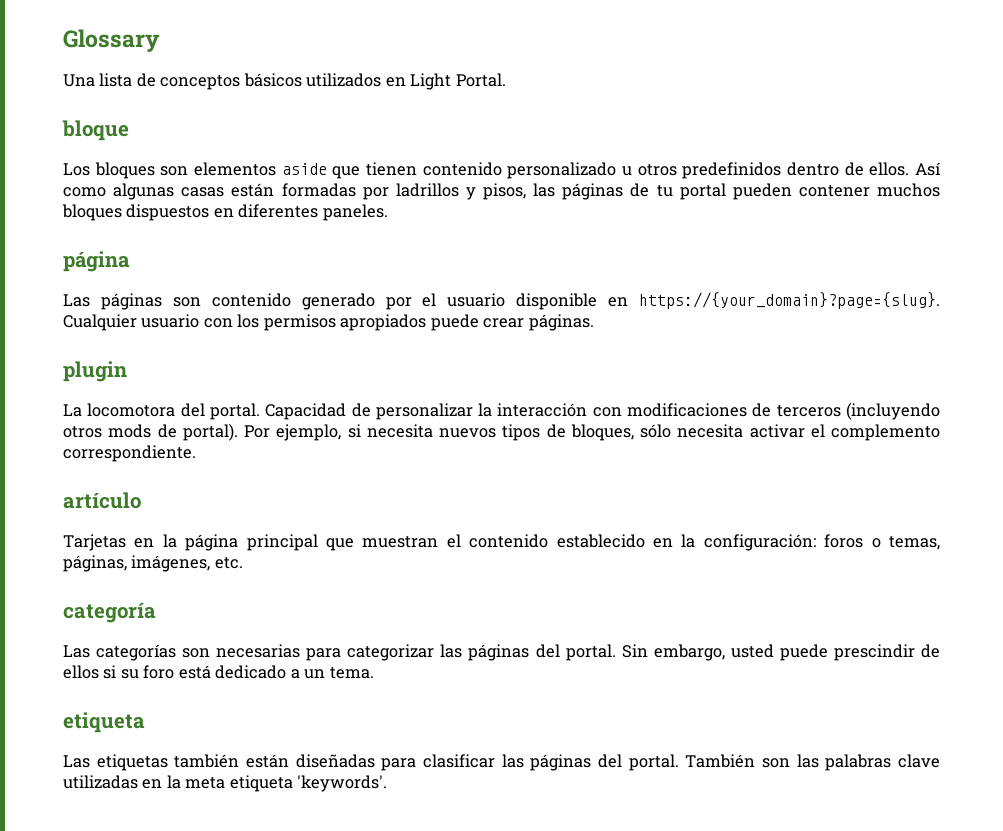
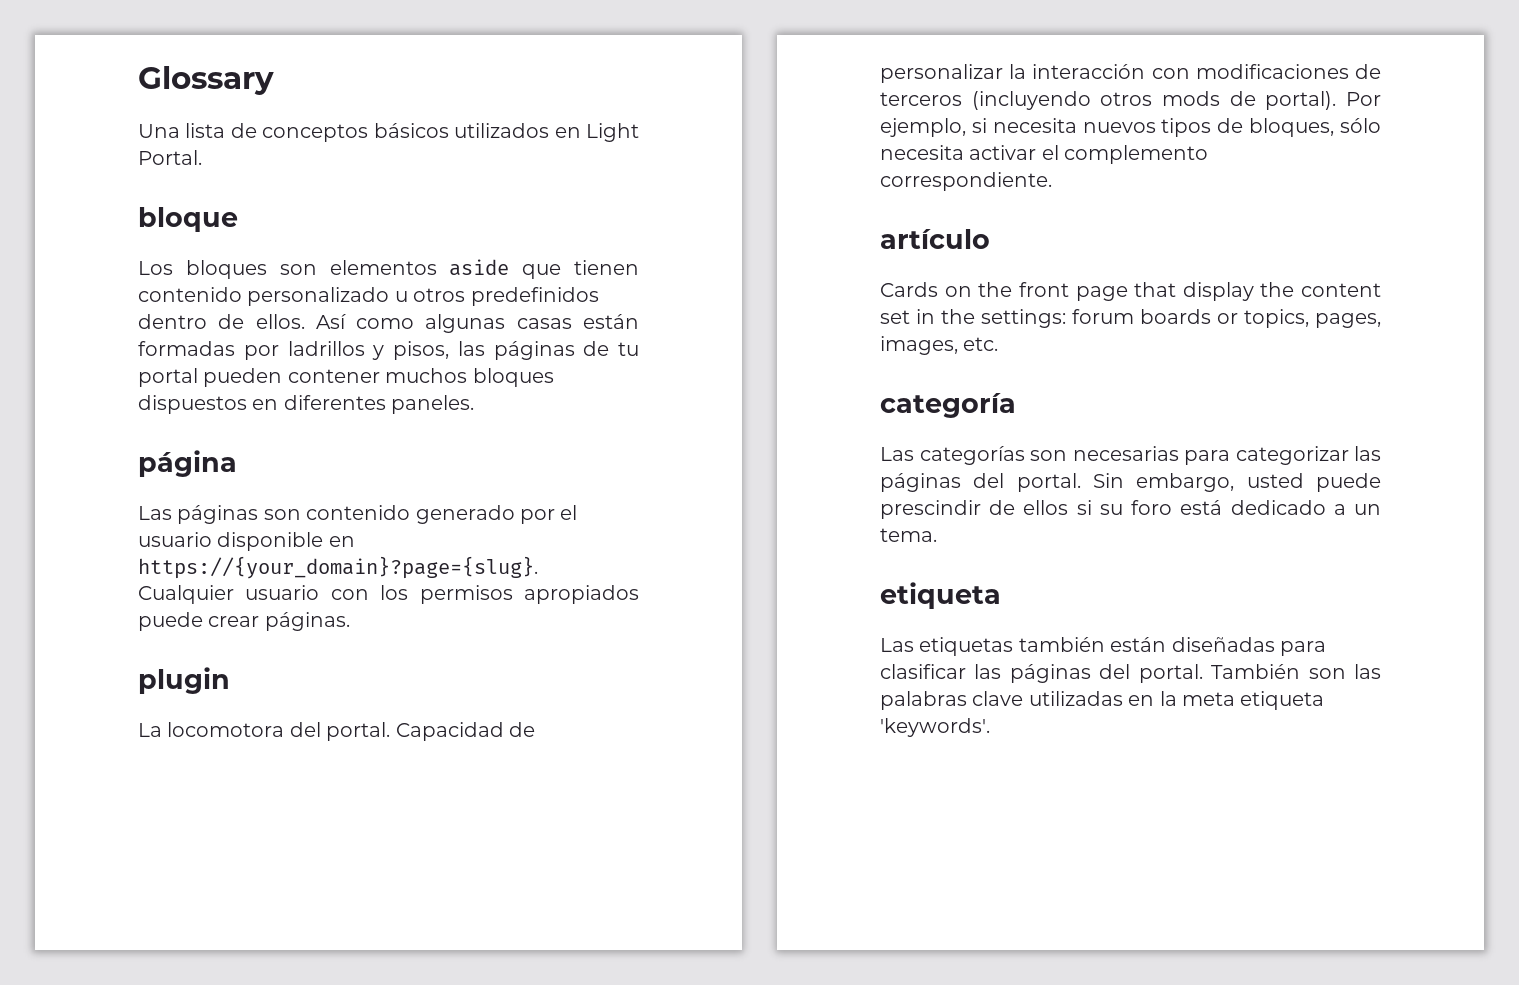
[63,534,940,551] [63,555,211,572] Tarjetas en la página principal que muestran el contenido establecido en la configuración: foros o temas, páginas, imágenes, -> [880,282,1381,301] [880,309,1381,328] [880,336,958,355] Cards on the front page that display the content set in the settings: forum boards or topics, pages, images,

